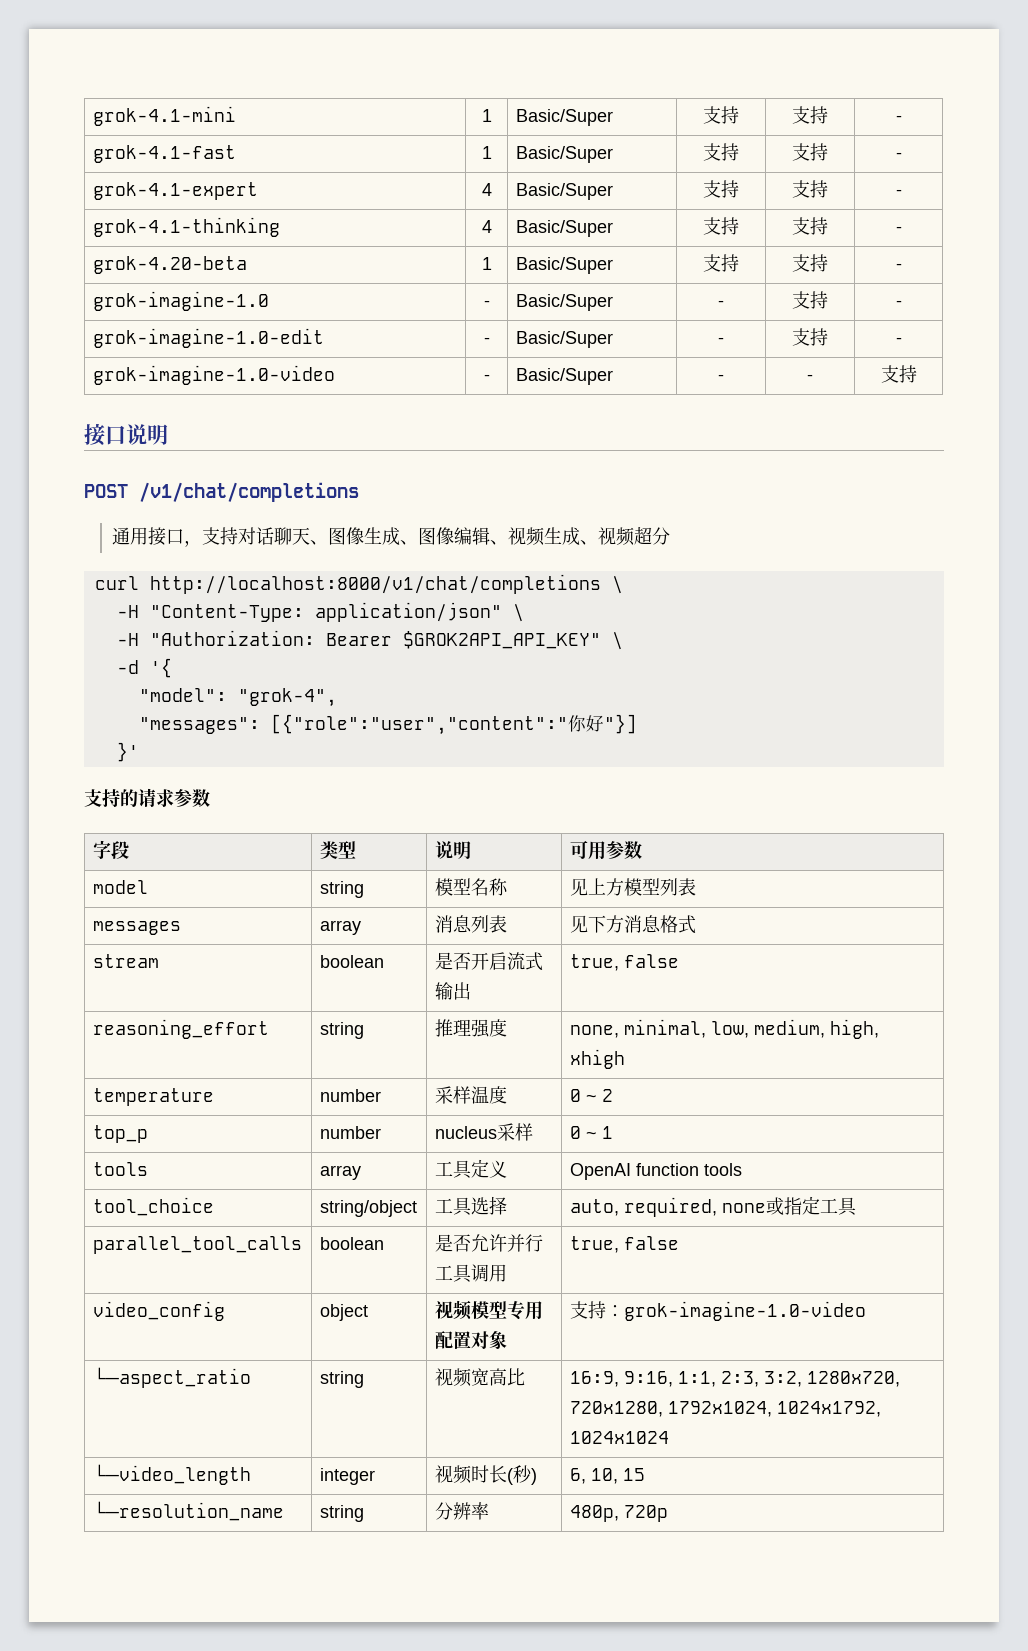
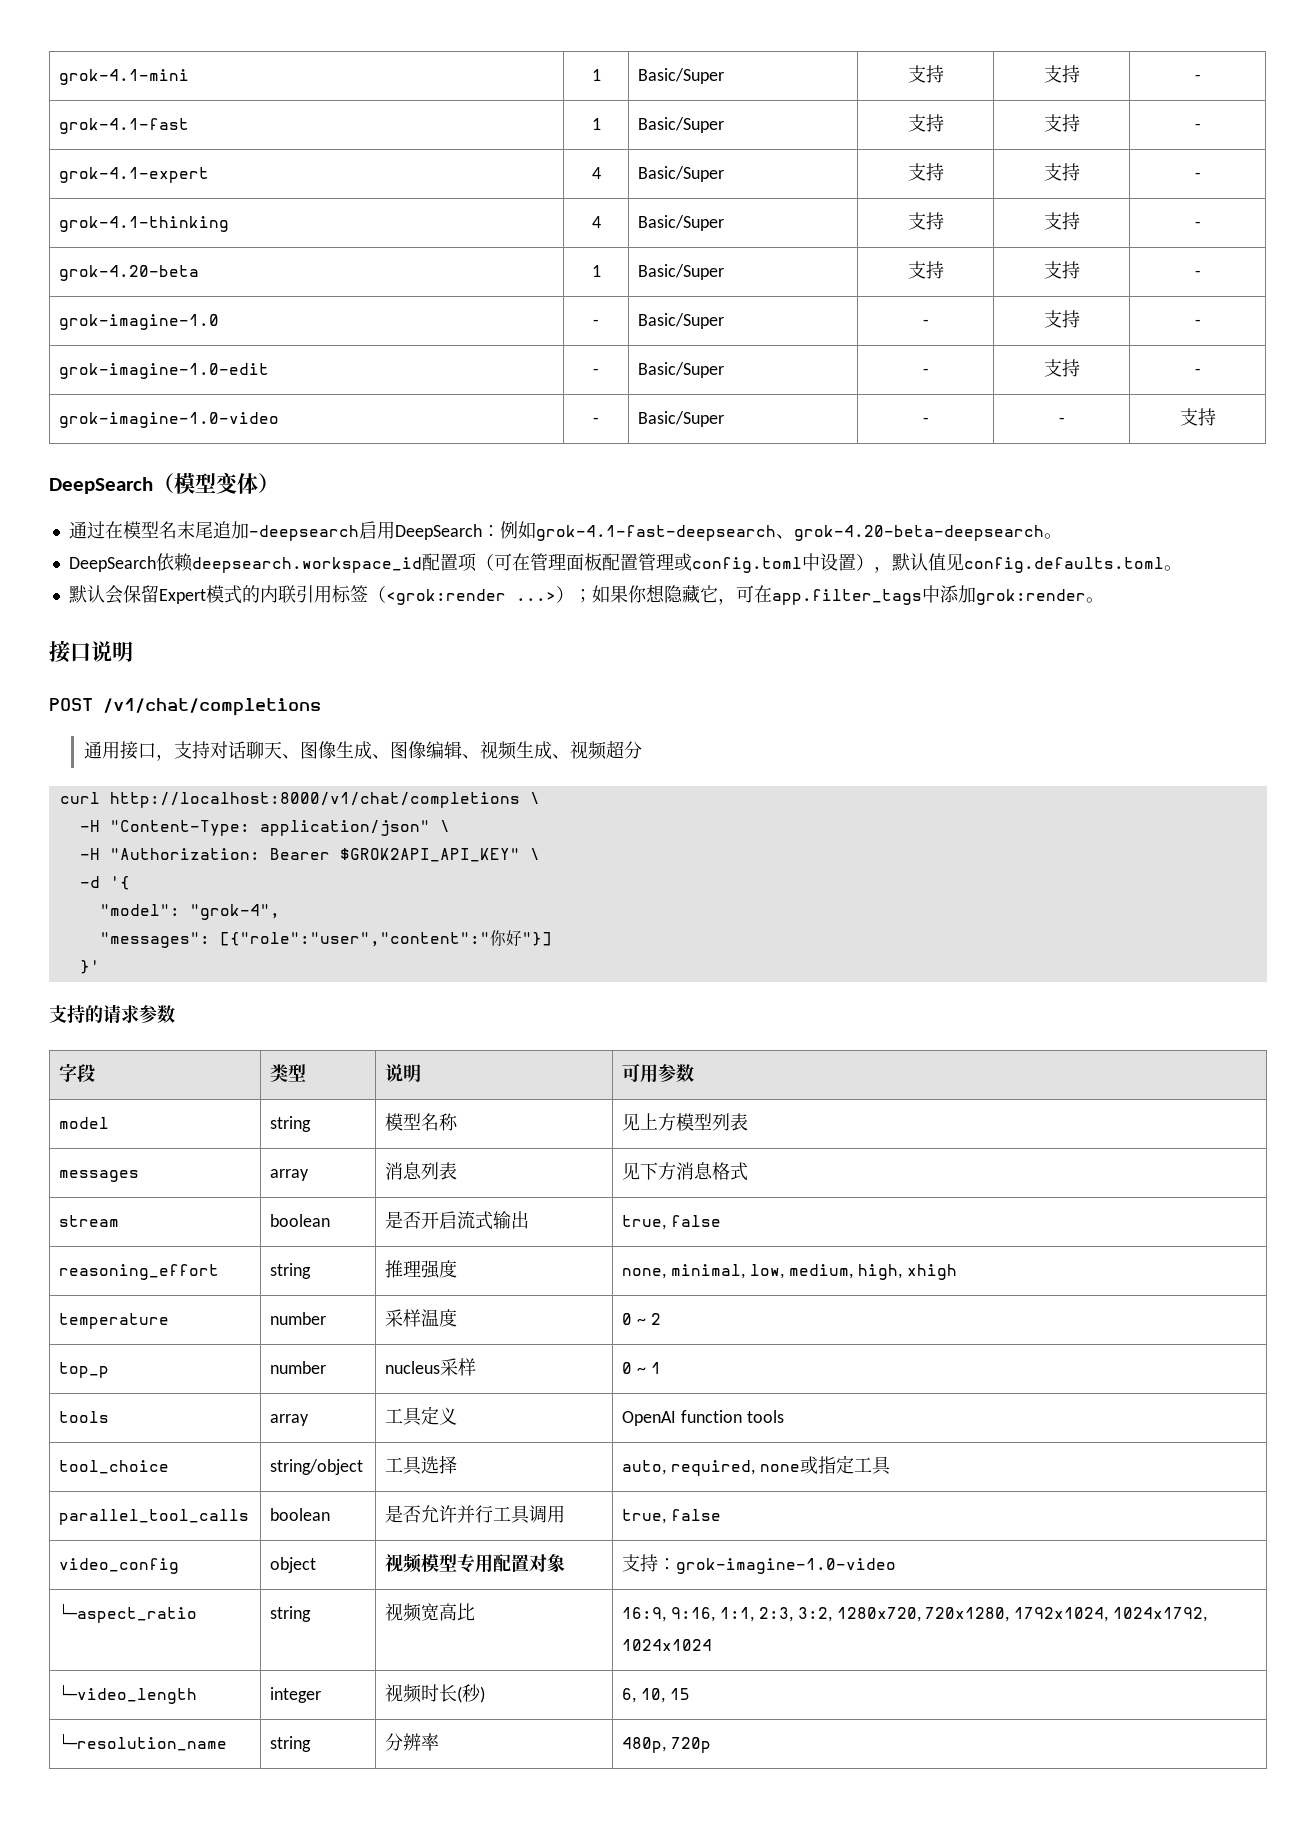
(917, 374) none -> [49,472,279,494] [68,521,1062,541] [68,553,1182,573] [68,584,1104,605] // DeepSearch（模型变体） // 通过在模型名末尾追加-deepsearch启用DeepSearch：例如grok-4.1-fast-deepsearch、grok-4.20-beta-deepsearch。 // DeepSearch依赖deepsearch.workspace_id配置项（可在管理面板配置管理或config.toml中设置），默认值见config.defaults.toml。 // 默认会保留Expert模式的内联引用标签（<grok:render ...>）；如果你想隐藏它，可在app.filter_tags中添加grok:render。

